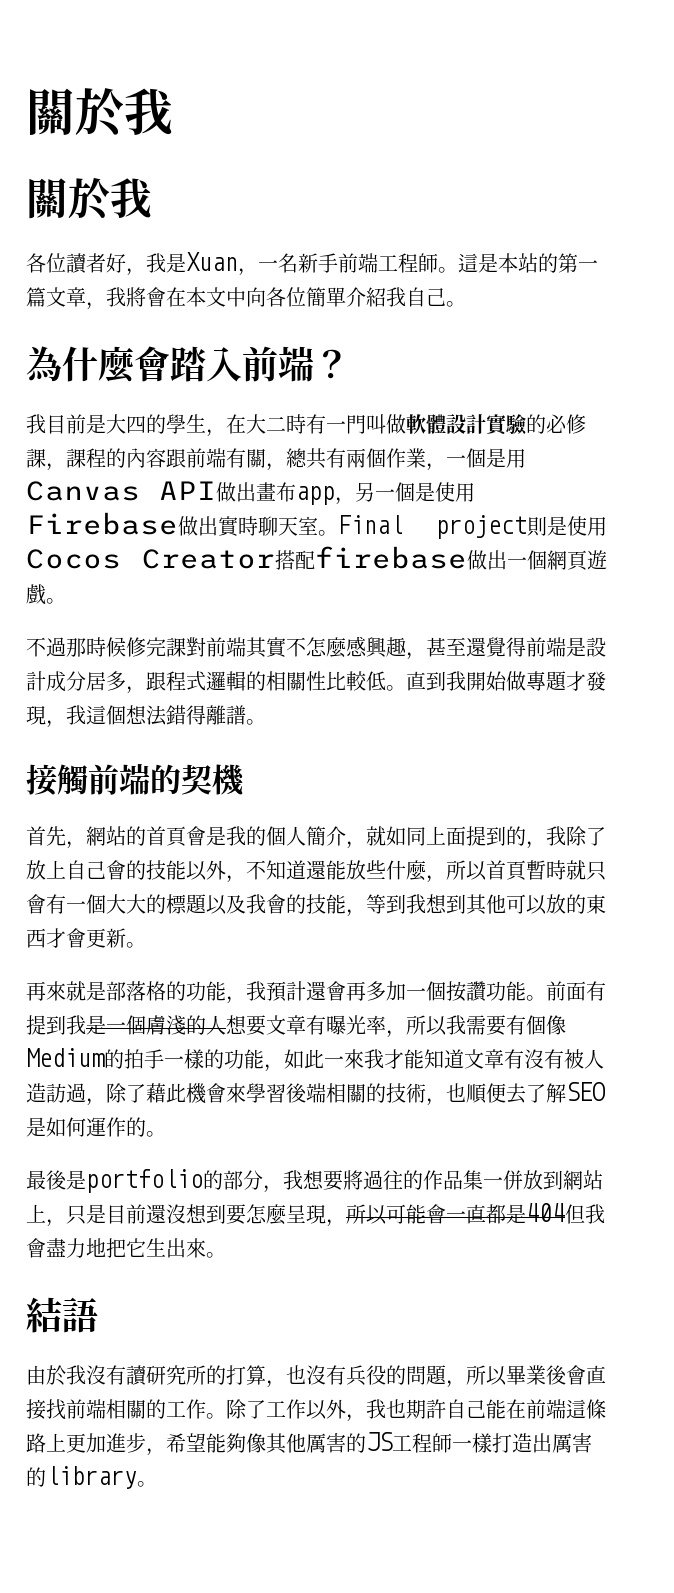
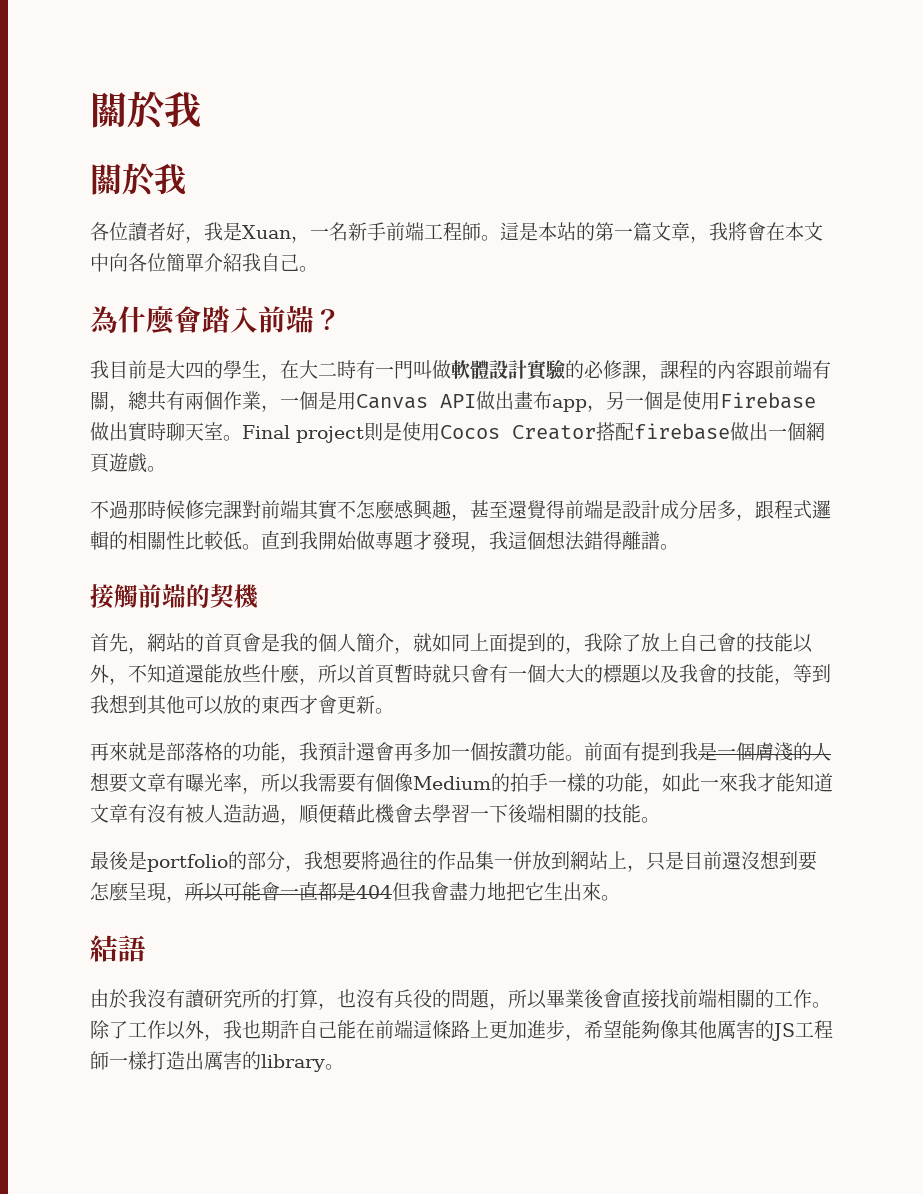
[106,1083,146,1103] 除了 -> [299,804,337,824] 順便
[226,1083,286,1103] 來學習 -> [413,804,508,824] 去學習一下
[406,1082,605,1106] [26,1117,146,1137] 術，也順便去了解SEO是如何運作的 -> [622,804,641,823] 能

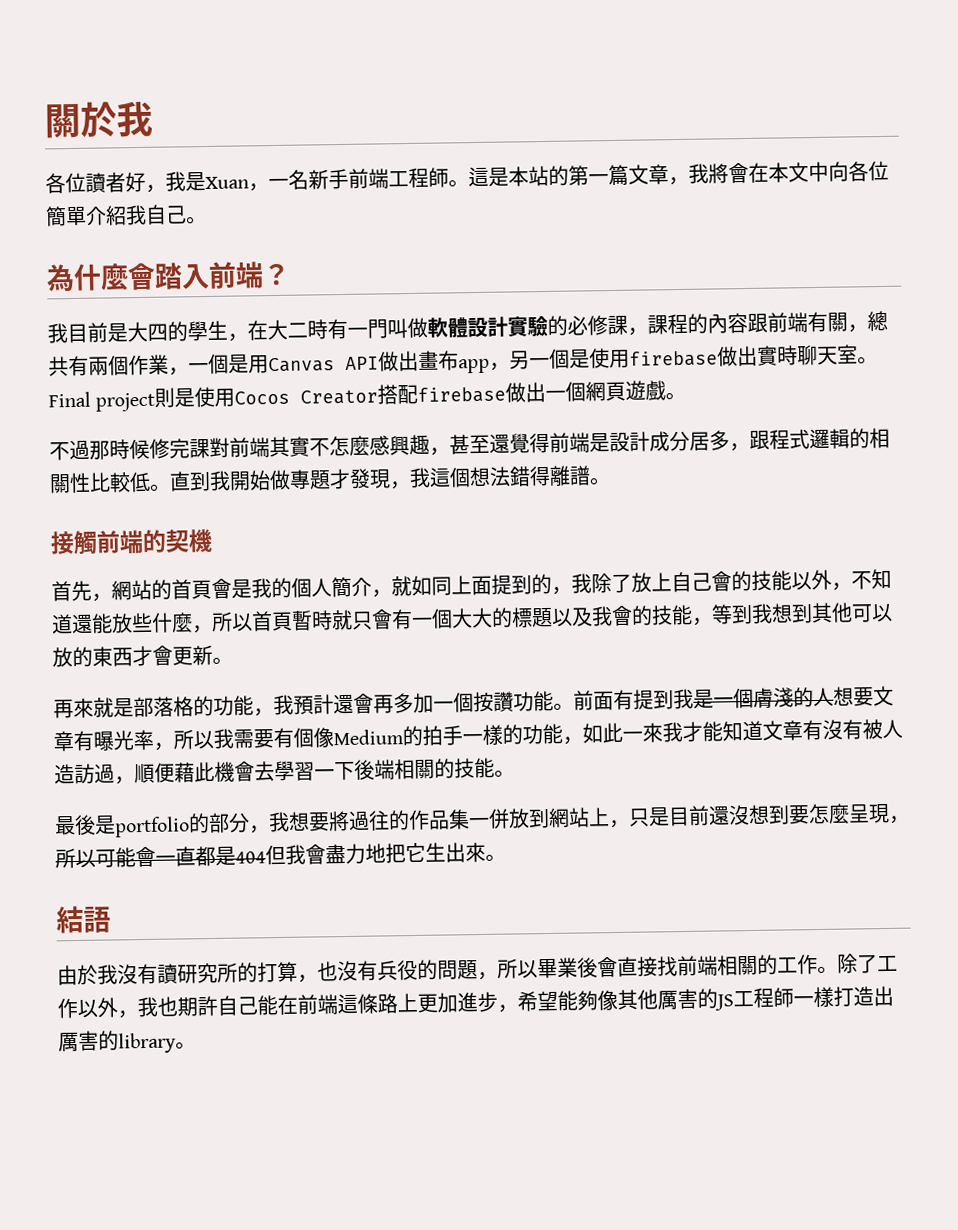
[90,91,201,130] [90,163,186,197] 關於我 // 關於我 -> [44,100,153,139] 關於我
[720,392,816,409] Firebase -> [629,350,718,367] firebase

